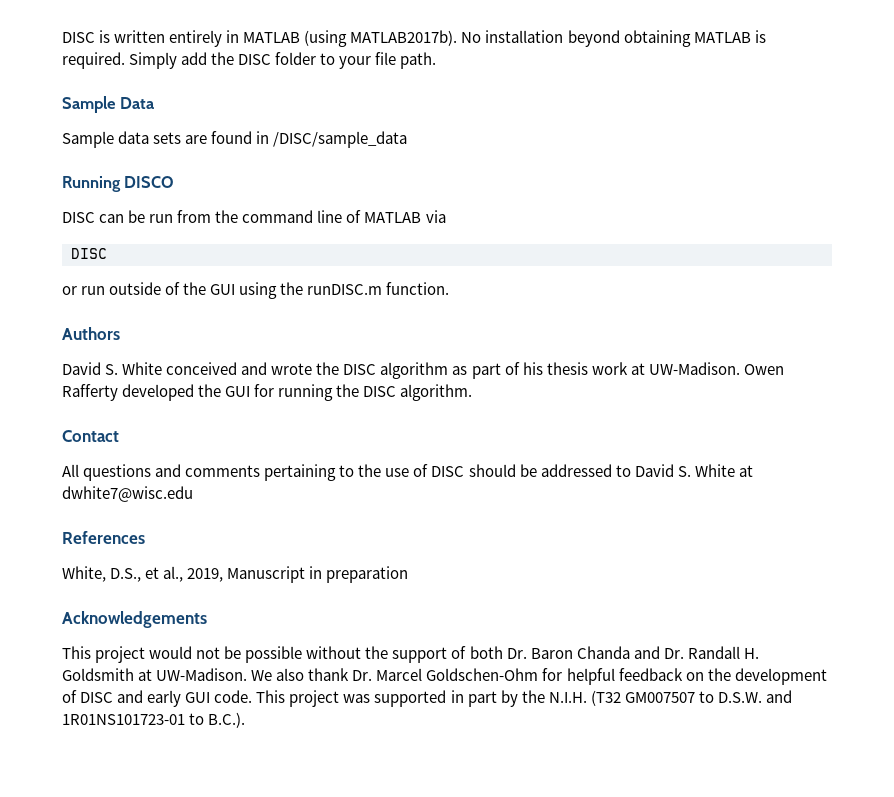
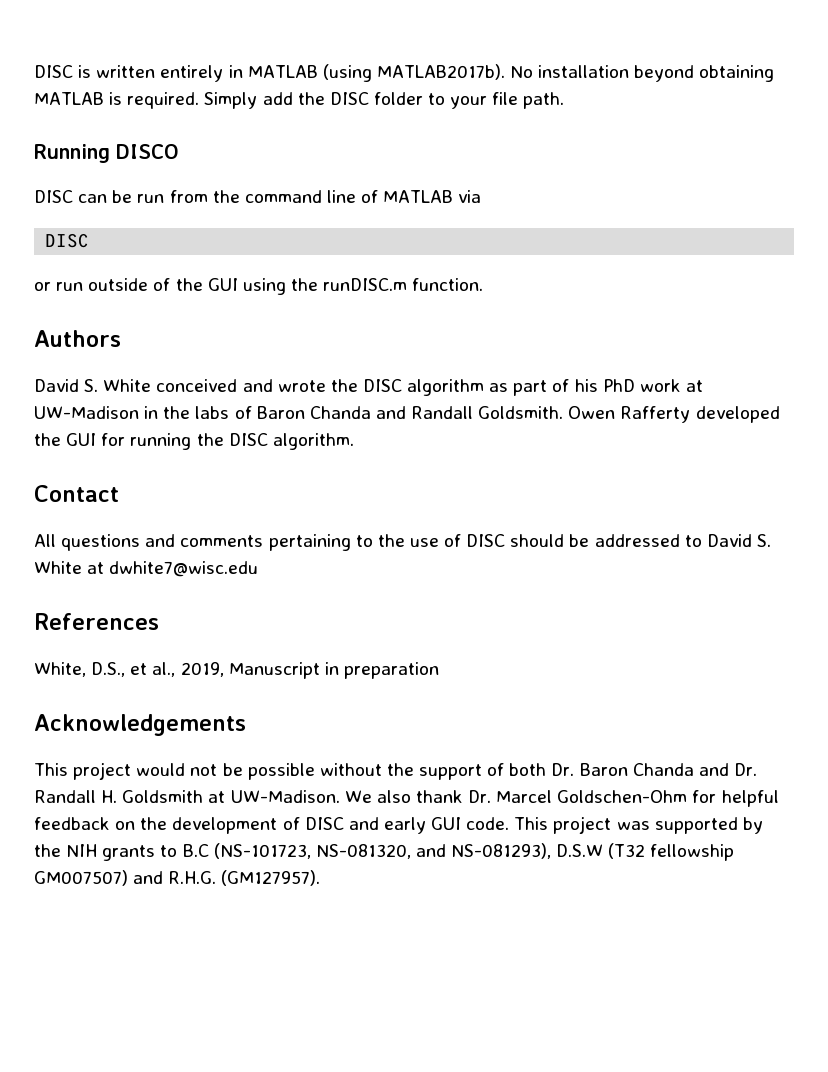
[62,96,156,113] [62,131,408,148] // Sample Data // Sample data sets are found in /DISC/sample_data -> (565, 100) none
[546,362,588,375] thesis -> [602,379,635,392] PhD
[648,362,740,375] UW-Madison. -> [34,406,564,419] UW-Madison in the labs of Baron Chanda and Randall Goldsmith.
[450,690,792,707] [62,712,246,728] in part by the N.I.H. (T32 GM007507 to D.S.W. and 1R01NS101723-01 to B.C.). -> [742,817,763,834] [34,843,735,861] [34,870,321,886] by the NIH grants to B.C (NS-101723, NS-081320, and NS-081293), D.S.W (T32 fellowship GM007507) and R.H.G. (GM127957).

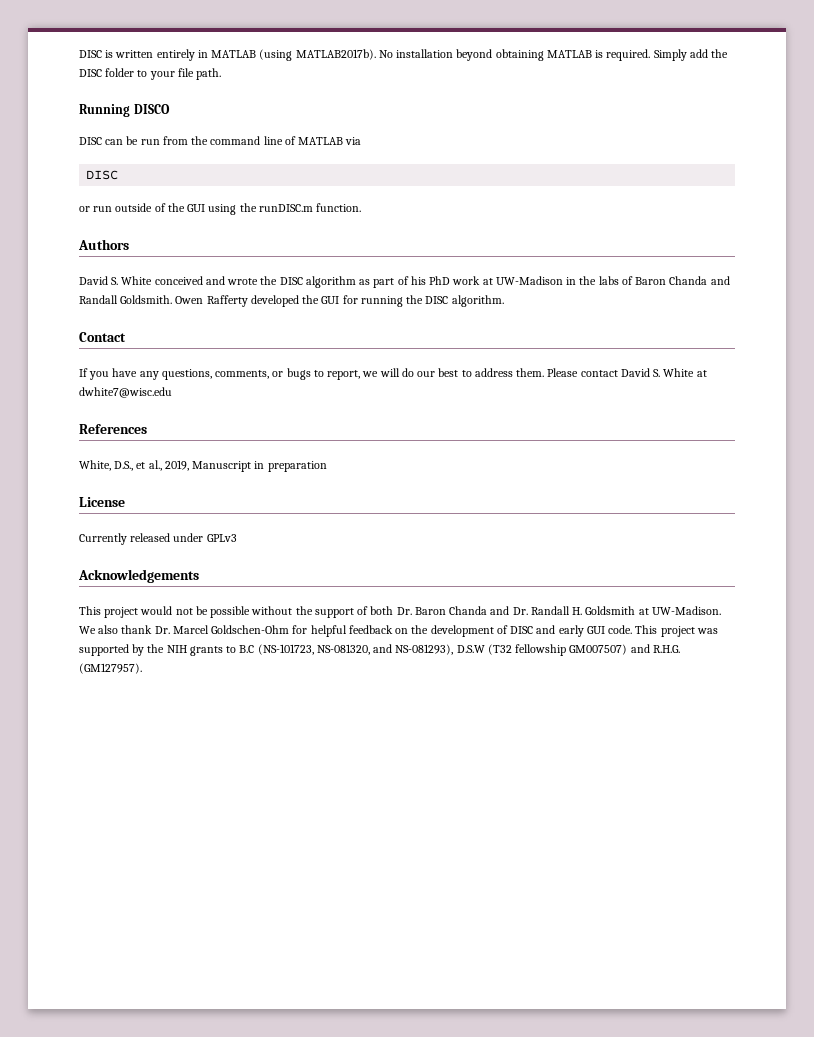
[34,534,702,551] All questions and comments pertaining to the use of DISC should be addressed to -> [79,368,618,380] If you have any questions, comments, or bugs to report, we will do our best to address them. Please contact
(439, 670) none -> [79,497,125,507] [79,533,237,545] // License // Currently released under GPLv3

